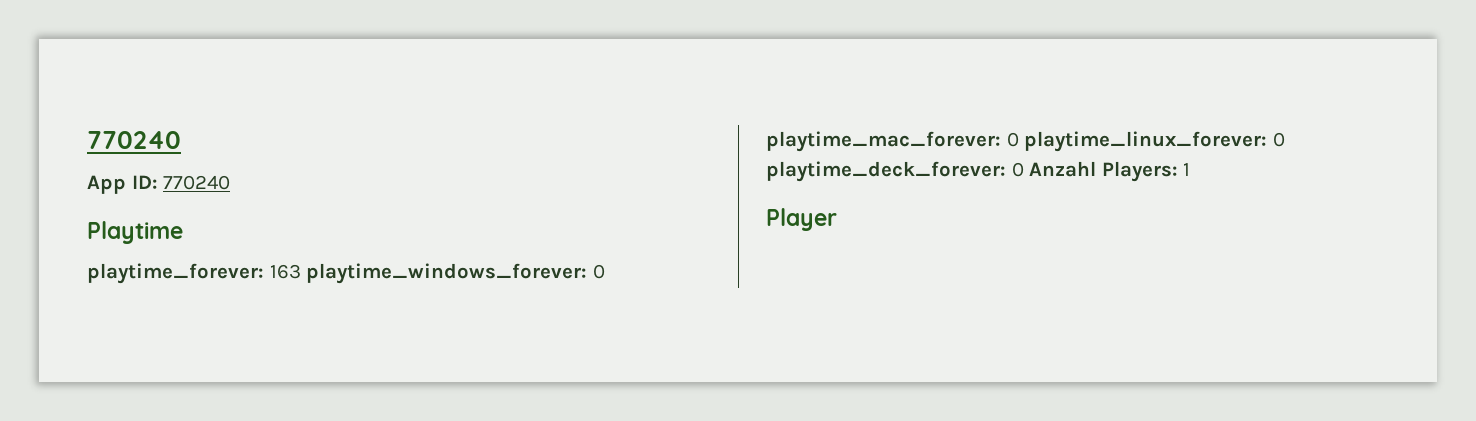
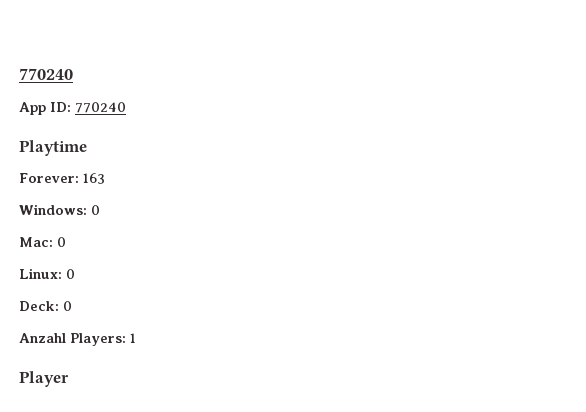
[87,263,264,284] playtime_forever: -> [19,173,79,183] Forever:
[306,263,605,284] [766,131,1285,152] [766,161,1024,182] playtime_windows_forever: 0 playtime_mac_forever: 0 playtime_linux_forever: 0 playtime_deck_forever: 0 -> [19,204,100,215] [19,237,66,247] [19,268,75,279] [19,301,72,311] // Windows: 0 // Mac: 0 // Linux: 0 // Deck: 0 //

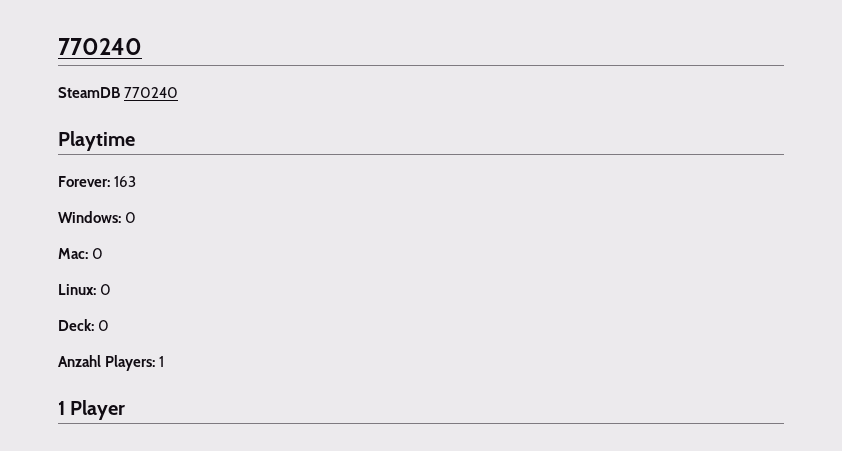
[19,68,73,80] [19,102,71,115] 770240 // App ID: -> [58,38,142,55] [58,87,120,98] 770240 // SteamDB
(136, 338) none -> [58,401,65,415] 1

